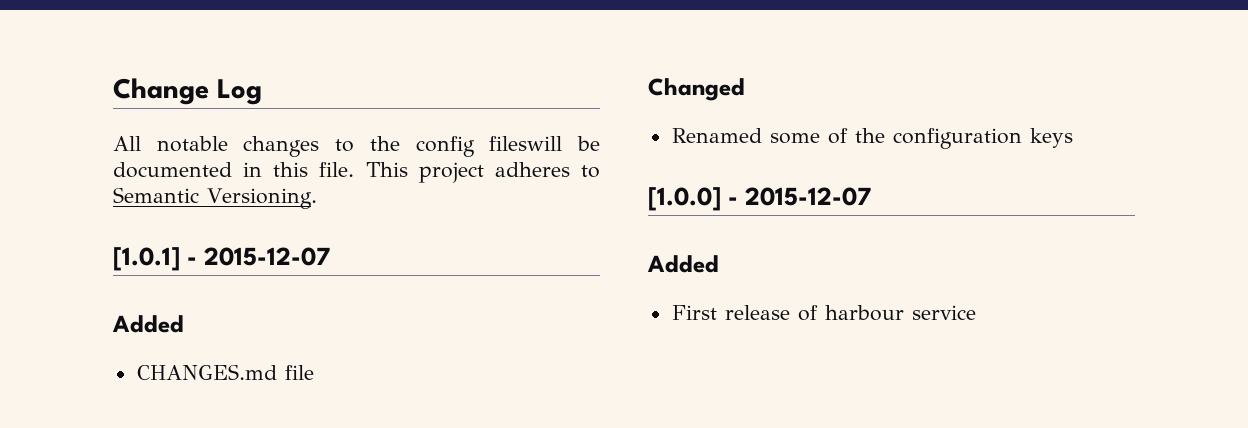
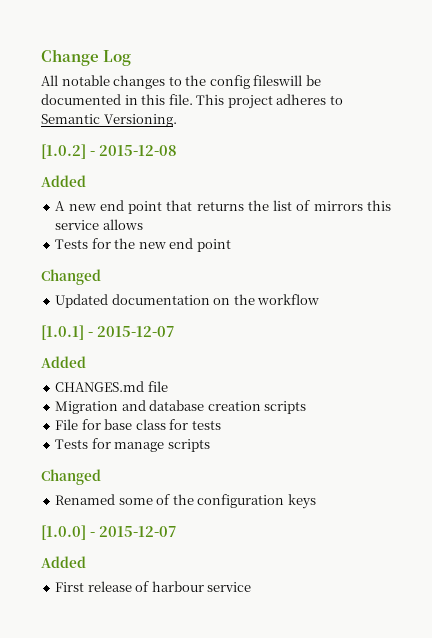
(317, 198) none -> [41,144,177,159] [41,175,86,187] [55,200,391,214] [55,219,143,230] [55,238,231,252] [41,269,101,285] [55,294,320,308] // [1.0.2] - 2015-12-08 // Added // A new end point that returns the list of mirrors this service allows // Tests for the new end point // Changed // Updated documentation on the workflow
(314, 372) none -> [55,400,307,414] [55,419,221,430] [55,438,210,452] // Migration and database creation scripts // File for base class for tests // Tests for manage scripts

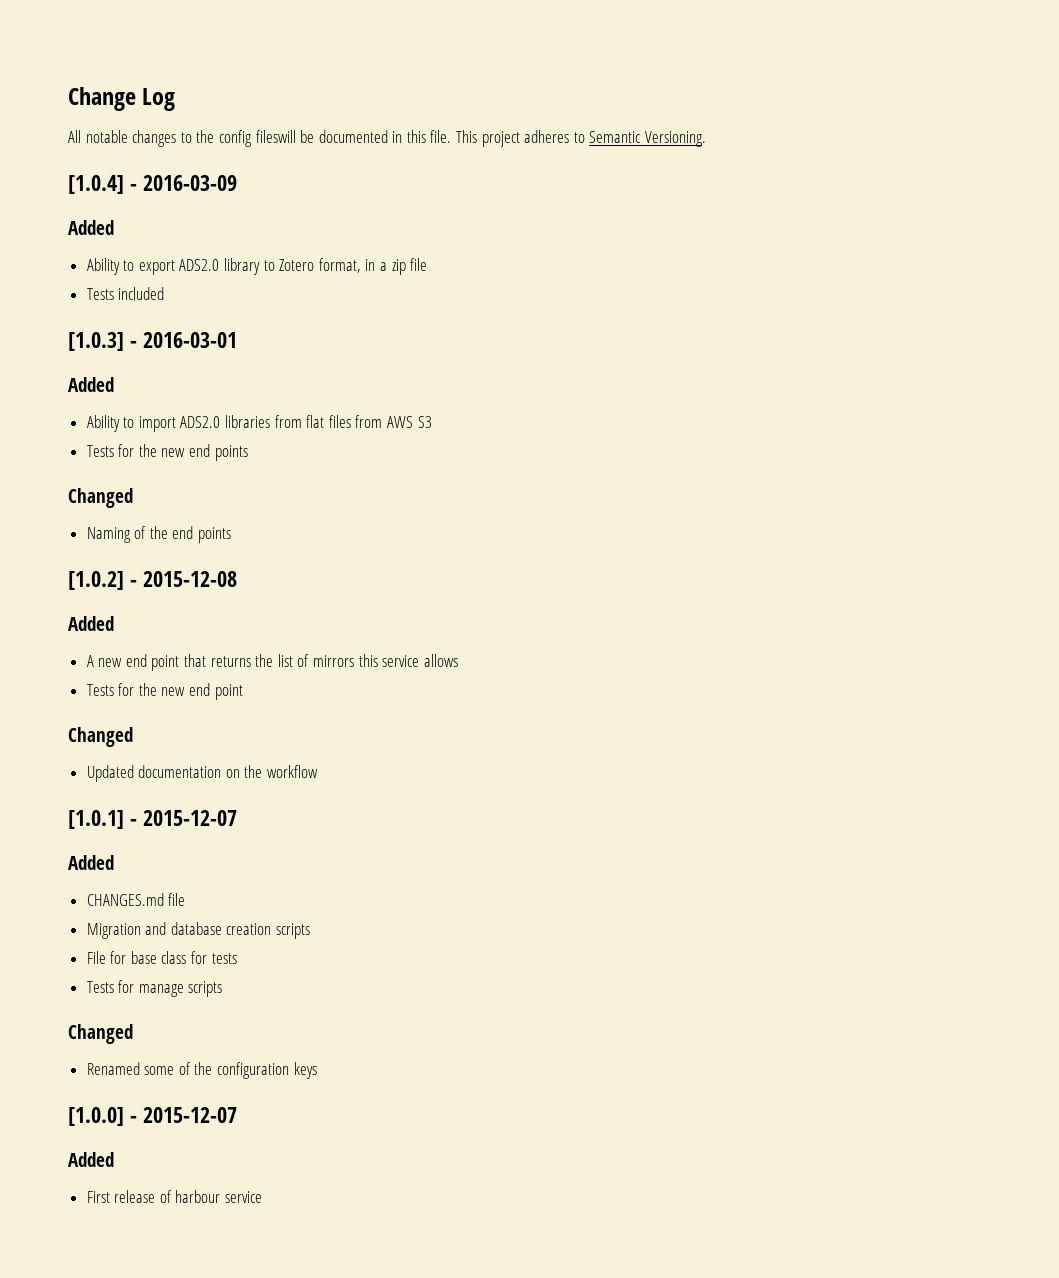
(177, 120) none -> [68,175,237,194] [68,220,114,235] [86,258,428,275] [86,287,165,300] [68,332,237,351] [68,377,114,392] [86,415,432,432] [86,444,248,461] [68,488,133,508] [86,526,232,543] // [1.0.4] - 2016-03-09 // Added // Ability to export ADS2.0 library to Zotero format, in a zip file // Tests included // [1.0.3] - 2016-03-01 // Added // Ability to import ADS2.0 libraries from flat files from AWS S3 // Tests for the new end points // Changed // Naming of the end points

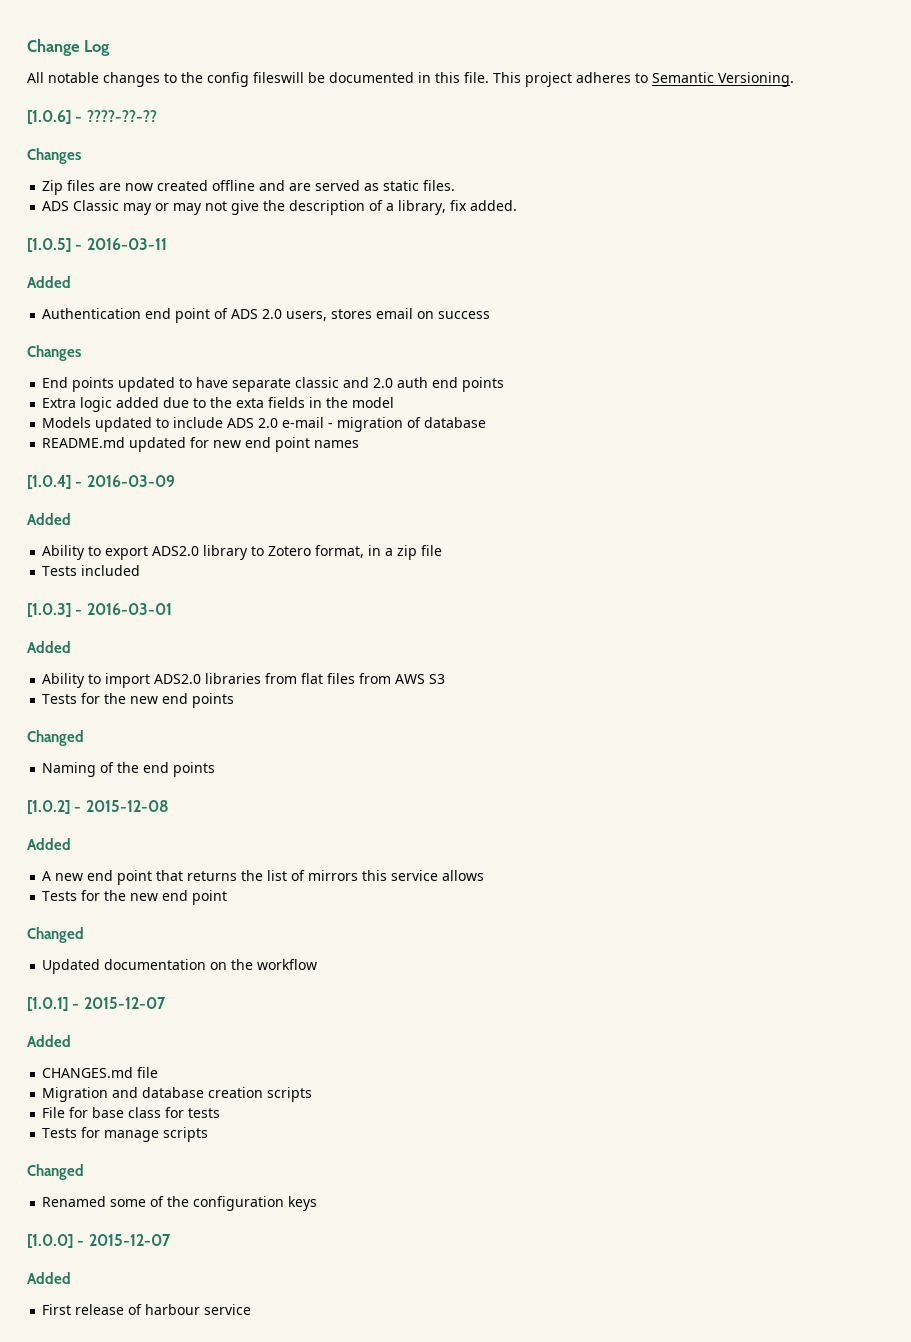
(707, 139) none -> [27,110,157,124] [27,148,81,164] [42,180,456,195] [42,200,518,215] [27,238,167,252] [27,276,71,288] [42,308,491,323] [27,345,81,361] [42,377,505,392] [42,397,395,412] [42,417,487,432] [42,437,360,452] // [1.0.6] - ????-??-?? // Changes // Zip files are now created offline and are served as static files. // ADS Classic may or may not give the description of a library, fix added. // [1.0.5] - 2016-03-11 // Added // Authentication end point of ADS 2.0 users, stores email on success // Changes // End points updated to have separate classic and 2.0 auth end points // Extra logic added due to the exta fields in the model // Models updated to include ADS 2.0 e-mail - migration of database // README.md updated for new end point names

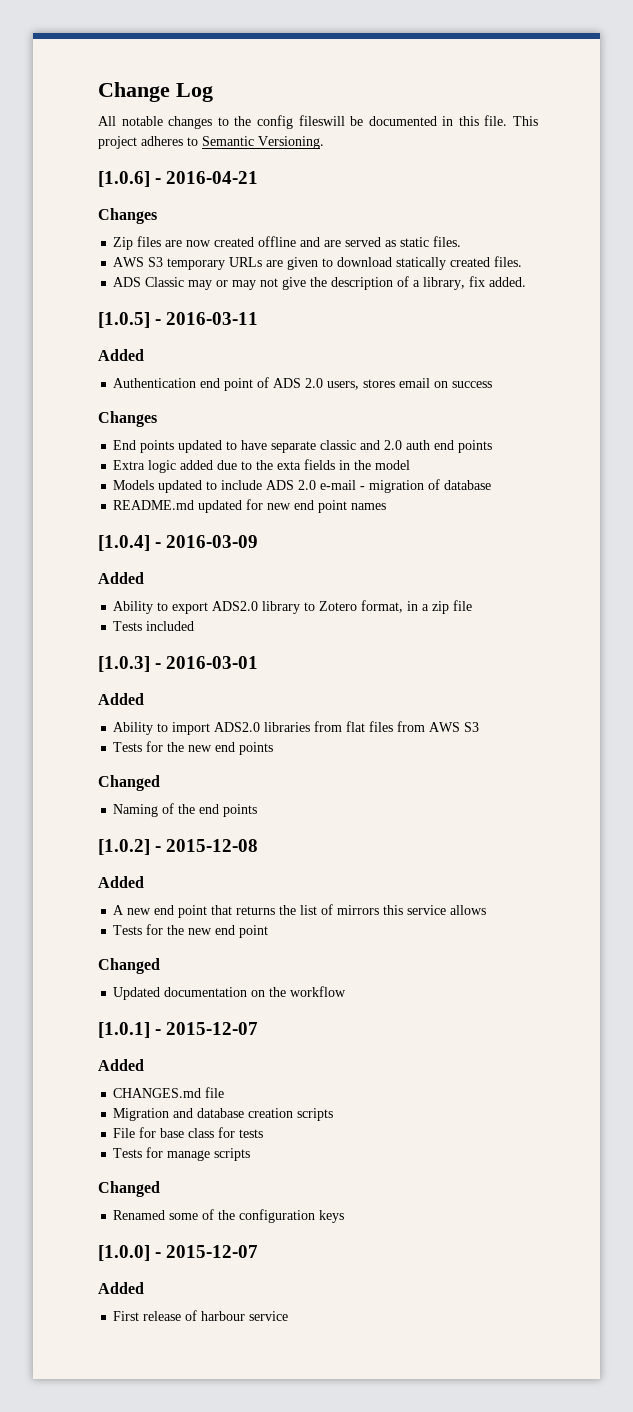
[86,110,157,122] ????-??-?? -> [166,171,259,184] 2016-04-21
(456, 185) none -> [113,256,523,270] // AWS S3 temporary URLs are given to download statically created files.

